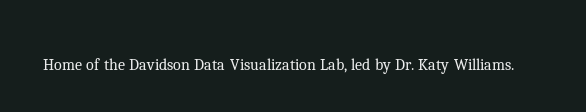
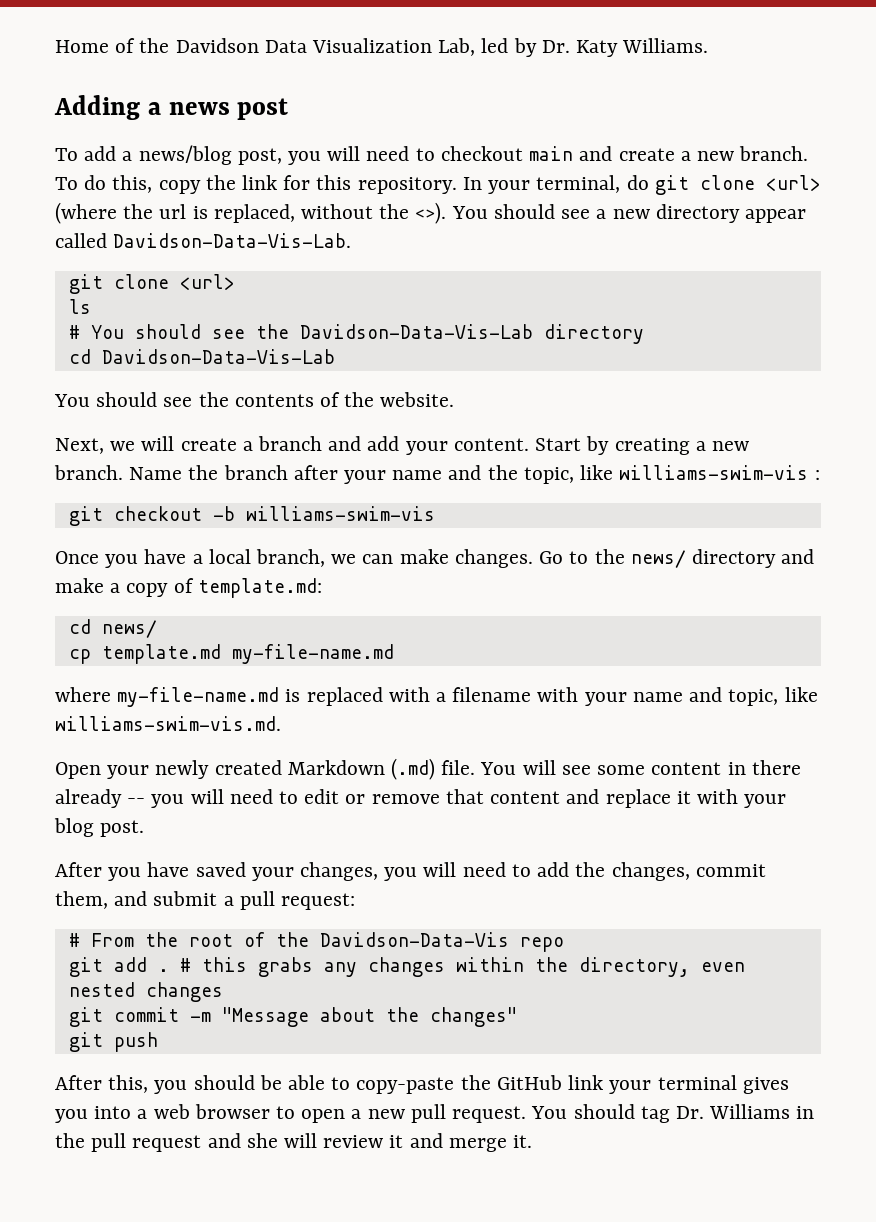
(514, 64) none -> [54,95,289,120] [55,145,809,165] [55,175,821,195] [55,202,806,224] [55,233,352,248] [68,274,235,294] [68,299,91,314] [68,324,644,344] [68,349,335,364] [54,392,455,407] [55,436,749,455] [54,465,820,484] [68,506,435,526] [55,549,815,568] [55,578,322,598] [68,619,157,638] [68,644,394,664] [55,687,818,707] [55,716,281,731] [55,758,801,780] [55,789,787,808] [54,818,145,837] [55,862,766,881] [55,891,356,910] [68,932,564,952] [68,957,745,977] [68,982,223,1002] [68,1007,517,1027] [68,1032,158,1052] [55,1075,789,1094] [55,1104,815,1123] [55,1133,533,1152] // Adding a news post // To add a news/blog post, you will need to checkout main and create a new branch. To do this, copy the link for this repository. In your terminal, do git clone <url> (where the url is replaced, without the <>). You should see a new directory appear called Davidson-Data-Vis-Lab. // git clone <url> // ls // # You should see the Davidson-Data-Vis-Lab directory // cd Davidson-Data-Vis-Lab // You should see the contents of the website. // Next, we will create a branch and add your content. Start by creating a new branch. Name the branch after your name and the topic, like williams-swim-vis : // git checkout -b williams-swim-vis // Once you have a local branch, we can make changes. Go to the news/ directory and make a copy of template.md: // cd news/ // cp template.md my-file-name.md // where my-file-name.md is replaced with a filename with your name and topic, like williams-swim-vis.md. // Open your newly created Markdown (.md) file. You will see some content in there already -- you will need to edit or remove that content and replace it with your blog post. // After you have saved your changes, you will need to add the changes, commit them, and submit a pull request: // # From the root of the Davidson-Data-Vis repo // git add . # this grabs any changes within the directory, even nested changes // git commit -m "Message about the changes" // git push // After this, you should be able to copy-paste the GitHub link your terminal gives you into a web browser to open a new pull request. You should tag Dr. Williams in the pull request and she will review it and merge it.

